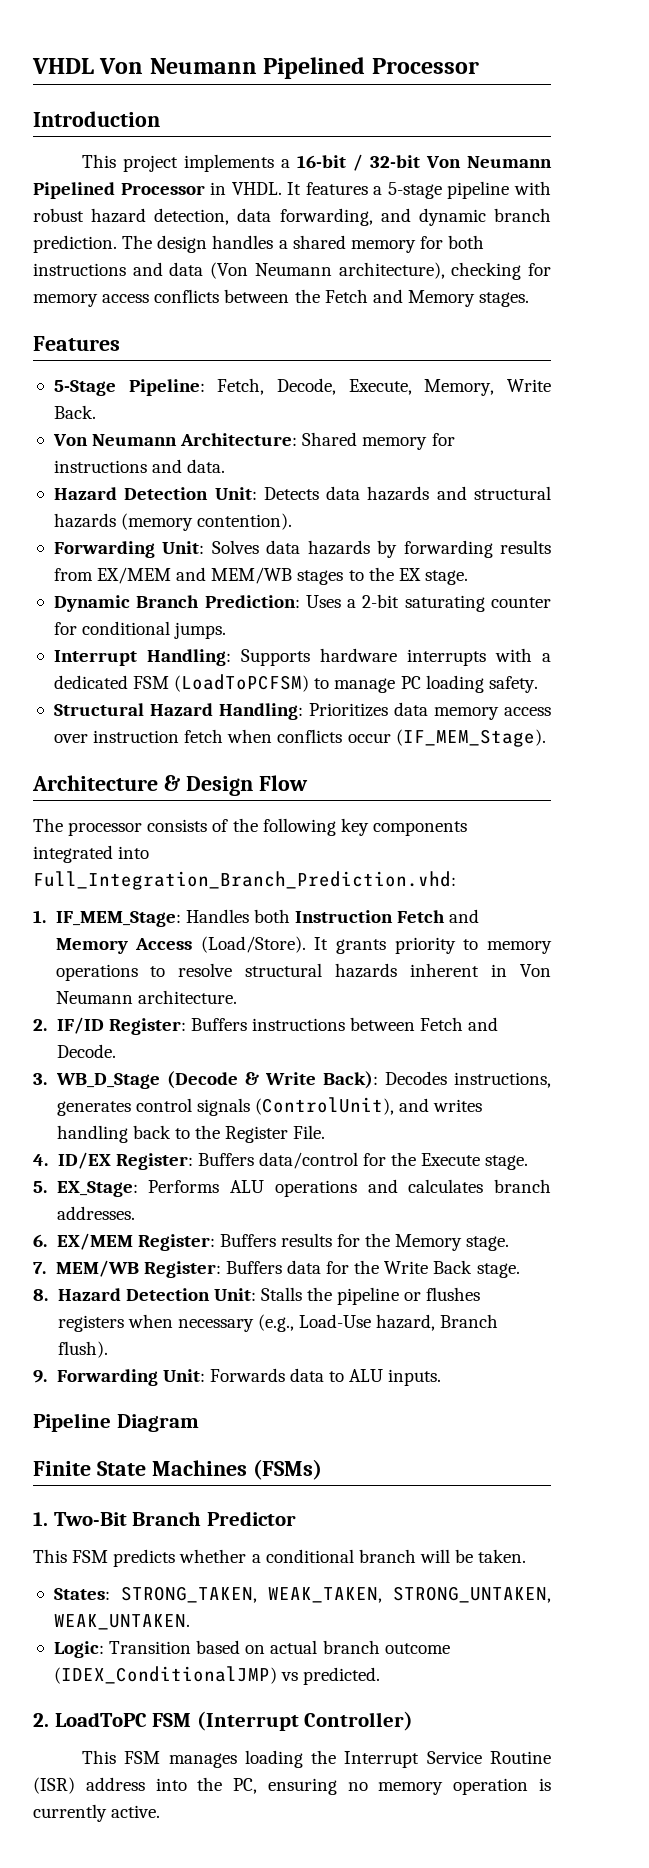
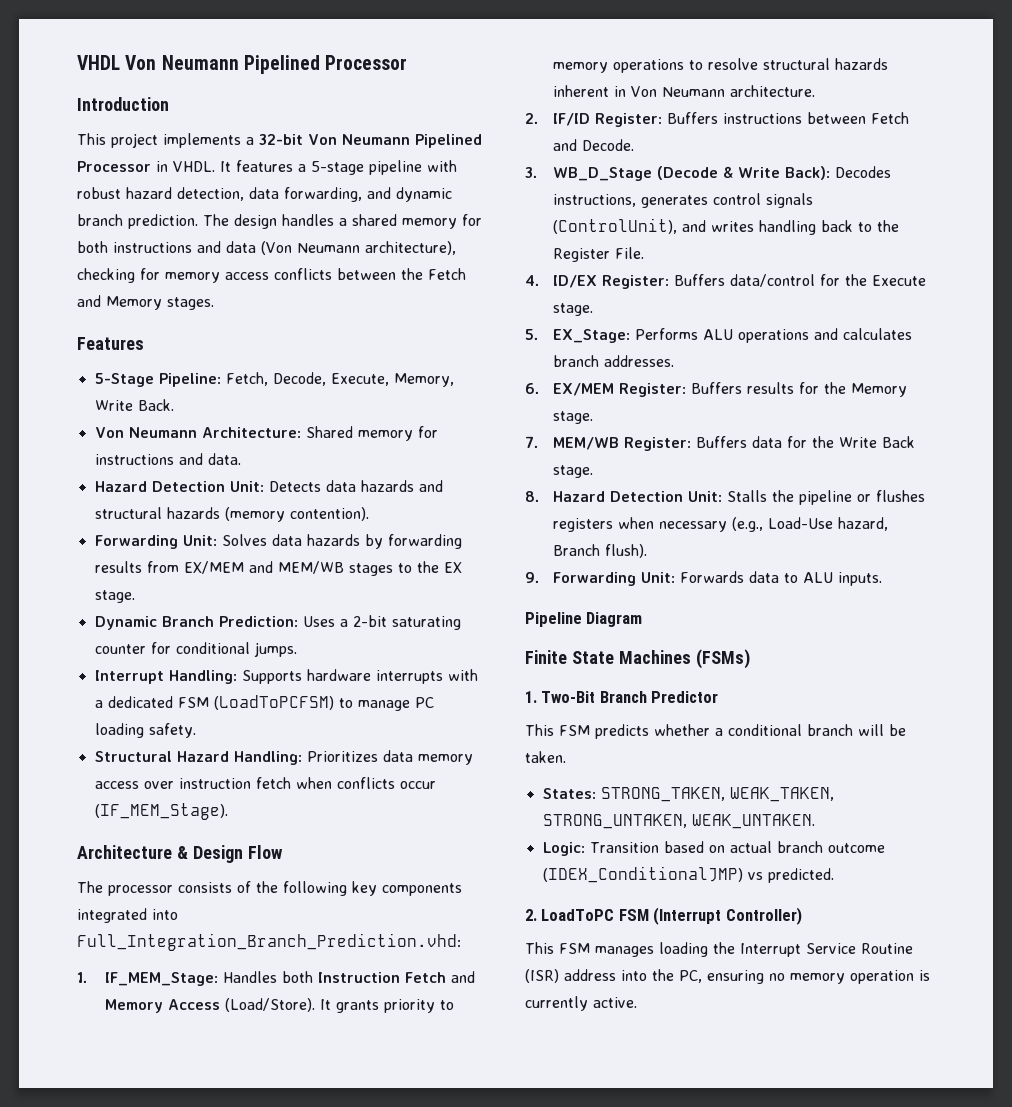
[297,154,364,171] 16-bit / -> (254, 141) none

